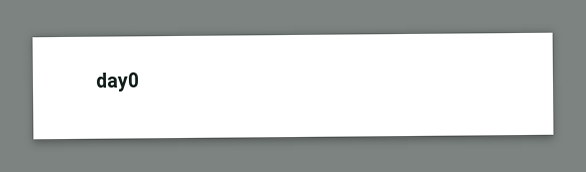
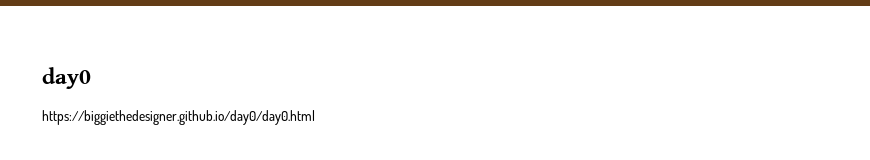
(140, 82) none -> [42,110,315,125] // https://biggiethedesigner.github.io/day0/day0.html

